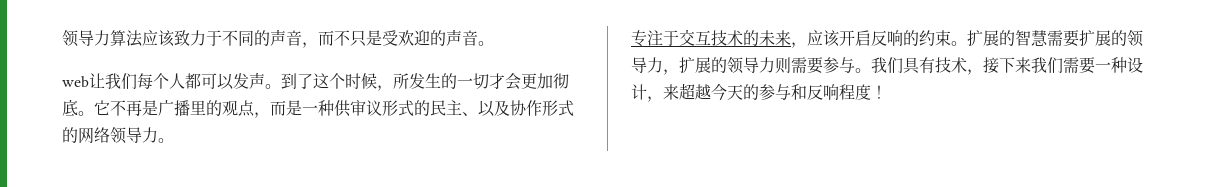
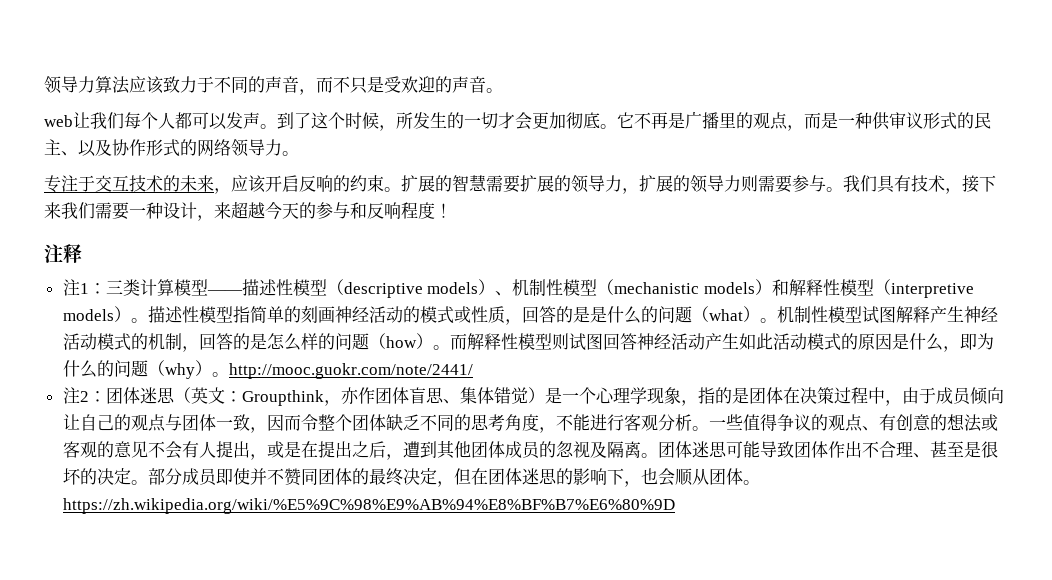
(887, 92) none -> [44,244,82,263] [62,279,974,298] [62,306,998,325] [62,333,994,352] [62,360,473,379] [62,387,1004,406] [62,414,998,433] [62,440,998,460] [62,468,760,487] [62,498,675,514] // 注释 // 注1：三类计算模型——描述性模型（descriptive models）、机制性模型（mechanistic models）和解释性模型（interpretive models）。描述性模型指简单的刻画神经活动的模式或性质，回答的是是什么的问题（what）。机制性模型试图解释产生神经活动模式的机制，回答的是怎么样的问题（how）。而解释性模型则试图回答神经活动产生如此活动模式的原因是什么，即为什么的问题（why）。http://mooc.guokr.com/note/2441/ // 注2：团体迷思（英文：Groupthink，亦作团体盲思、集体错觉）是一个心理学现象，指的是团体在决策过程中，由于成员倾向让自己的观点与团体一致，因而令整个团体缺乏不同的思考角度，不能进行客观分析。一些值得争议的观点、有创意的想法或客观的意见不会有人提出，或是在提出之后，遭到其他团体成员的忽视及隔离。团体迷思可能导致团体作出不合理、甚至是很坏的决定。部分成员即使并不赞同团体的最终决定，但在团体迷思的影响下，也会顺从团体。https://zh.wikipedia.org/wiki/%E5%9C%98%E9%AB%94%E8%BF%B7%E6%80%9D

